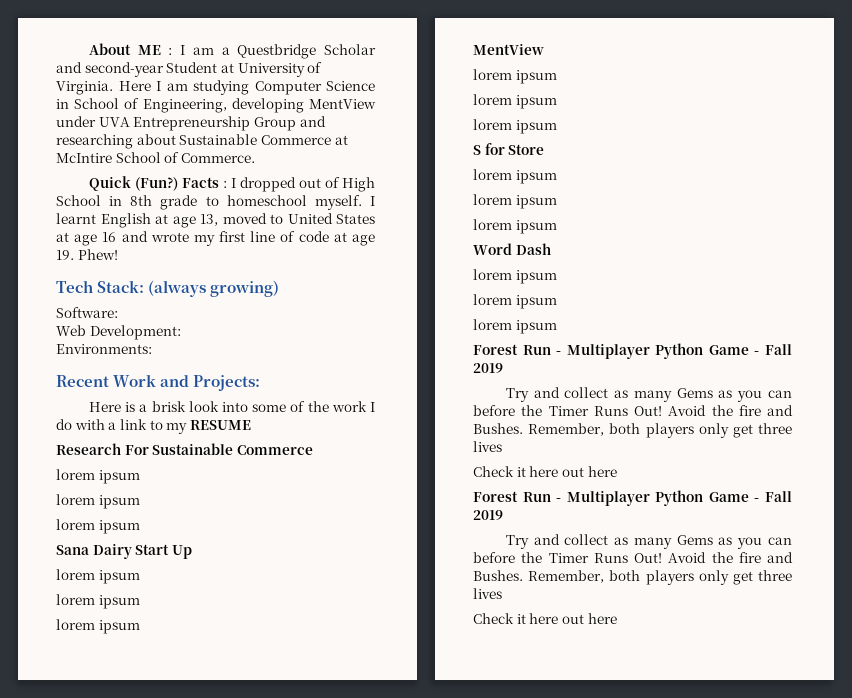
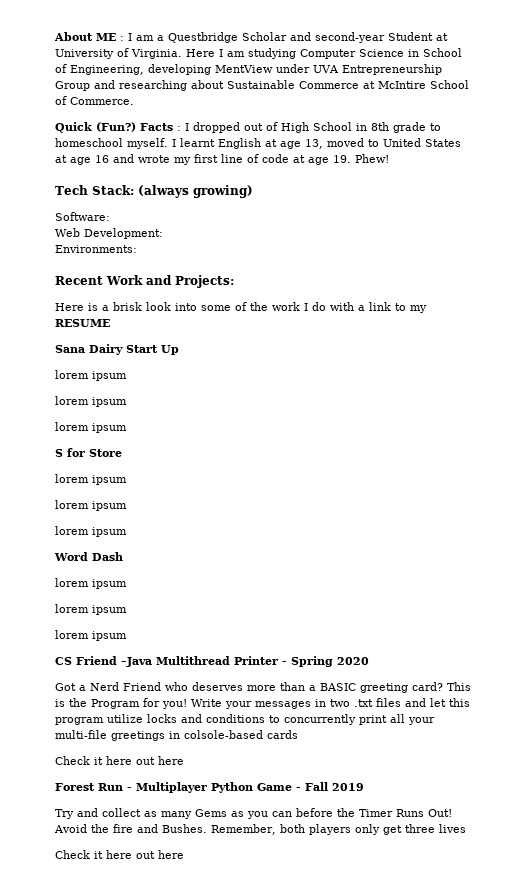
[56,443,313,455] [56,469,140,484] [56,494,140,509] [56,519,140,534] // Research For Sustainable Commerce // lorem ipsum // lorem ipsum // lorem ipsum -> (110, 323) none
[473,44,544,55] [473,69,557,84] [473,94,557,109] [473,119,557,134] // MentView // lorem ipsum // lorem ipsum // lorem ipsum -> (127, 428) none
[473,343,792,359] [473,363,503,373] [505,387,792,402] [473,405,793,416] [473,423,792,438] [473,441,502,452] Forest Run - Multiplayer Python Game - Fall 2019 // Try and collect as many Gems as you can before the Timer Runs Out! Avoid the fire and Bushes. Remember, both players only get three lives -> [55,656,369,667] [55,682,471,693] [55,698,470,709] [55,714,435,725] [55,730,298,741] CS Friend –Java Multithread Printer - Spring 2020 // Got a Nerd Friend who deserves more than a BASIC greeting card? This is the Program for you! Write your messages in two .txt files and let this program utilize locks and conditions to concurrently print all your multi-file greetings in colsole-based cards

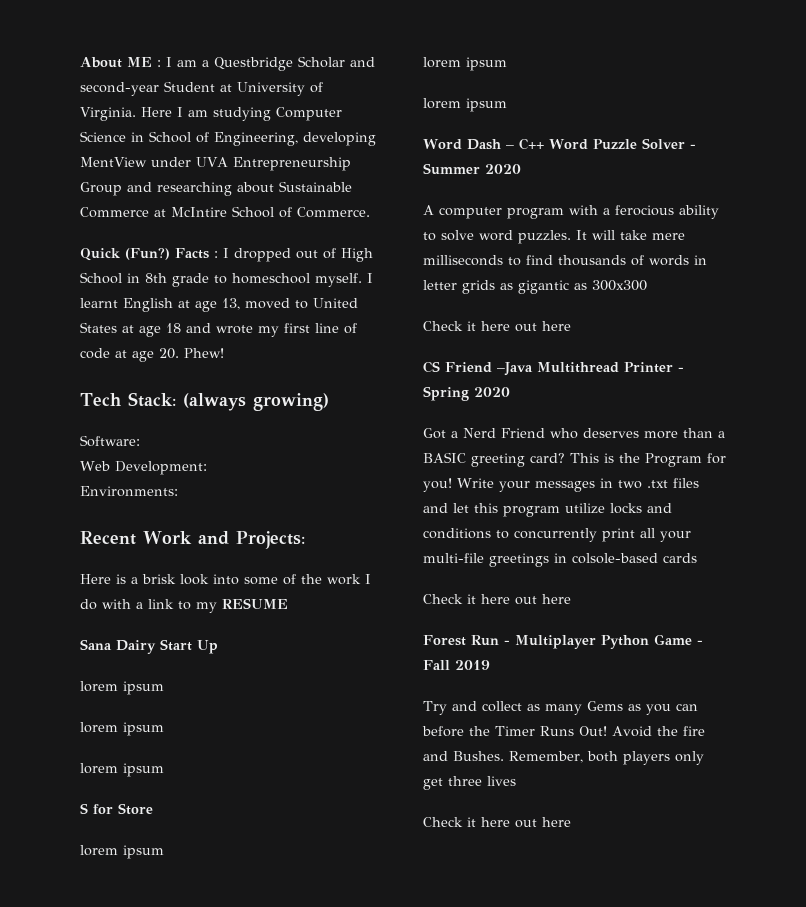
[95,155,109,163] 16 -> [166,323,181,333] 18
[333,155,351,163] 19. -> [159,348,179,359] 20.
[55,578,127,589] [55,604,127,615] [55,630,127,641] // lorem ipsum // lorem ipsum // lorem ipsum -> [505,138,696,150] [423,163,521,175] [423,205,719,219] [423,230,685,244] [423,255,707,266] [423,280,647,294] [423,321,571,332] – C++ Word Puzzle Solver - Summer 2020 // A computer program with a ferocious ability to solve word puzzles. It will take mere milliseconds to find thousands of words in letter grids as gigantic as 300x300 // Check it here out here

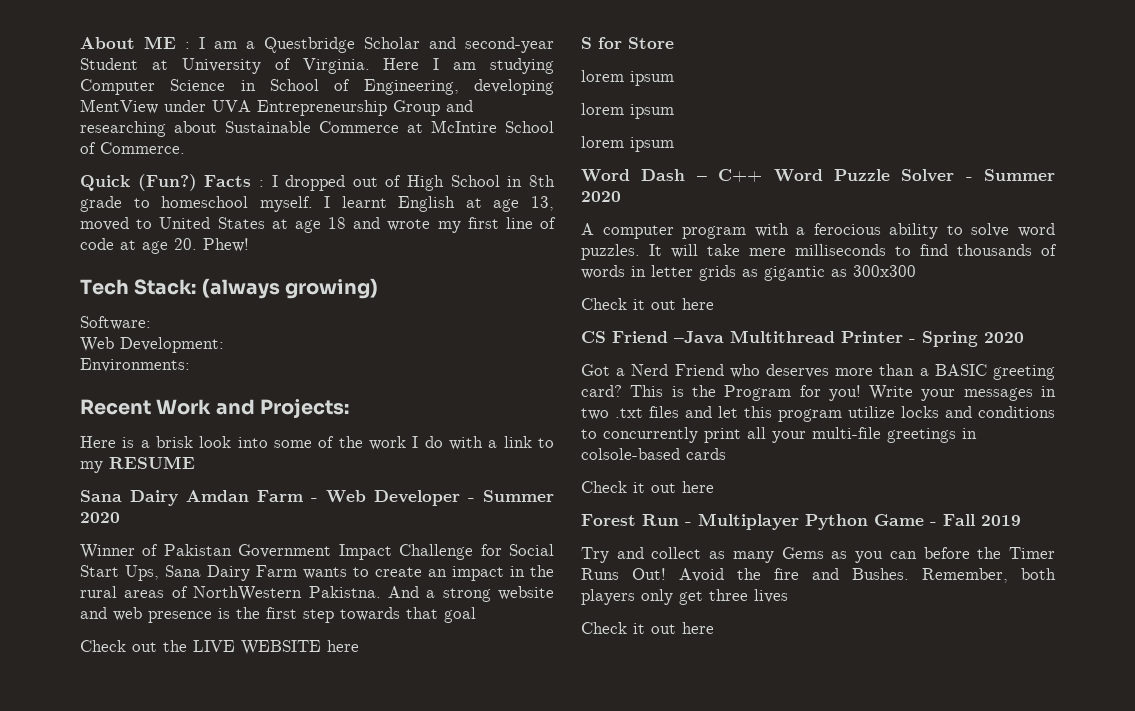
[160,639,218,654] [80,681,164,695] [80,722,164,736] [80,763,164,777] Start Up // lorem ipsum // lorem ipsum // lorem ipsum -> [186,490,554,506] [80,512,120,523] [80,544,554,560] [80,565,554,581] [80,586,554,602] [80,607,476,623] [80,640,359,655] Amdan Farm - Web Developer - Summer 2020 // Winner of Pakistan Government Impact Challenge for Social Start Ups, Sana Dairy Farm wants to create an impact in the rural areas of NorthWestern Pakistna. And a strong website and web presence is the first step towards that goal // Check out the LIVE WEBSITE here
[481,321,510,331] here -> (645, 304) none
[481,594,510,604] here -> (645, 487) none
[481,817,510,827] here -> (645, 628) none

